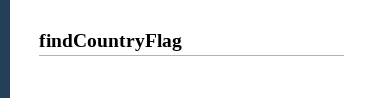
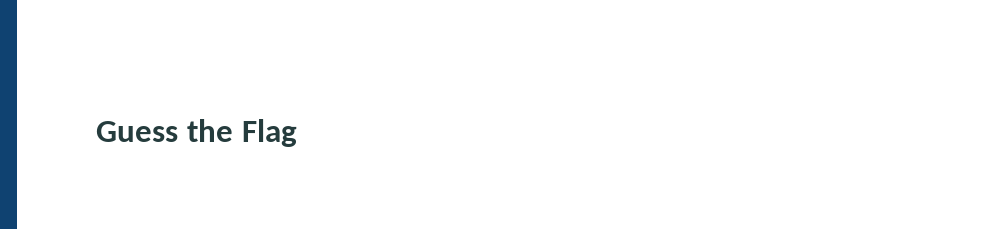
[39,34,182,51] findCountryFlag -> [96,119,297,147] Guess the Flag

